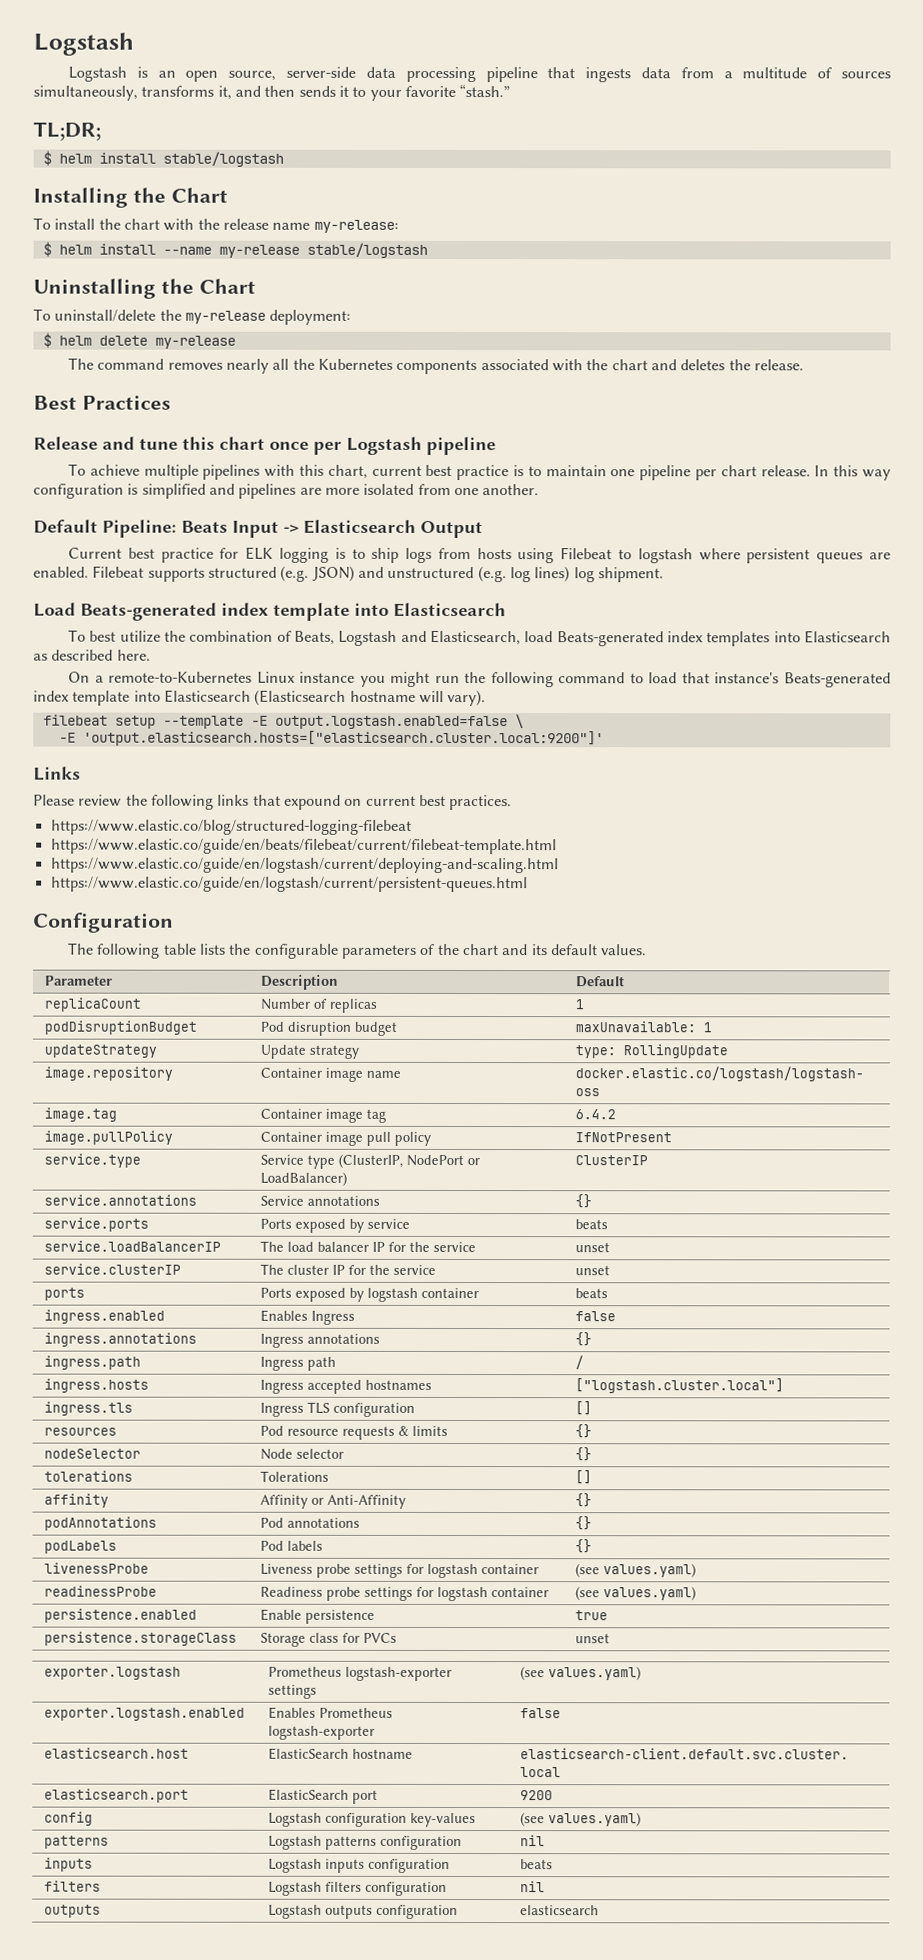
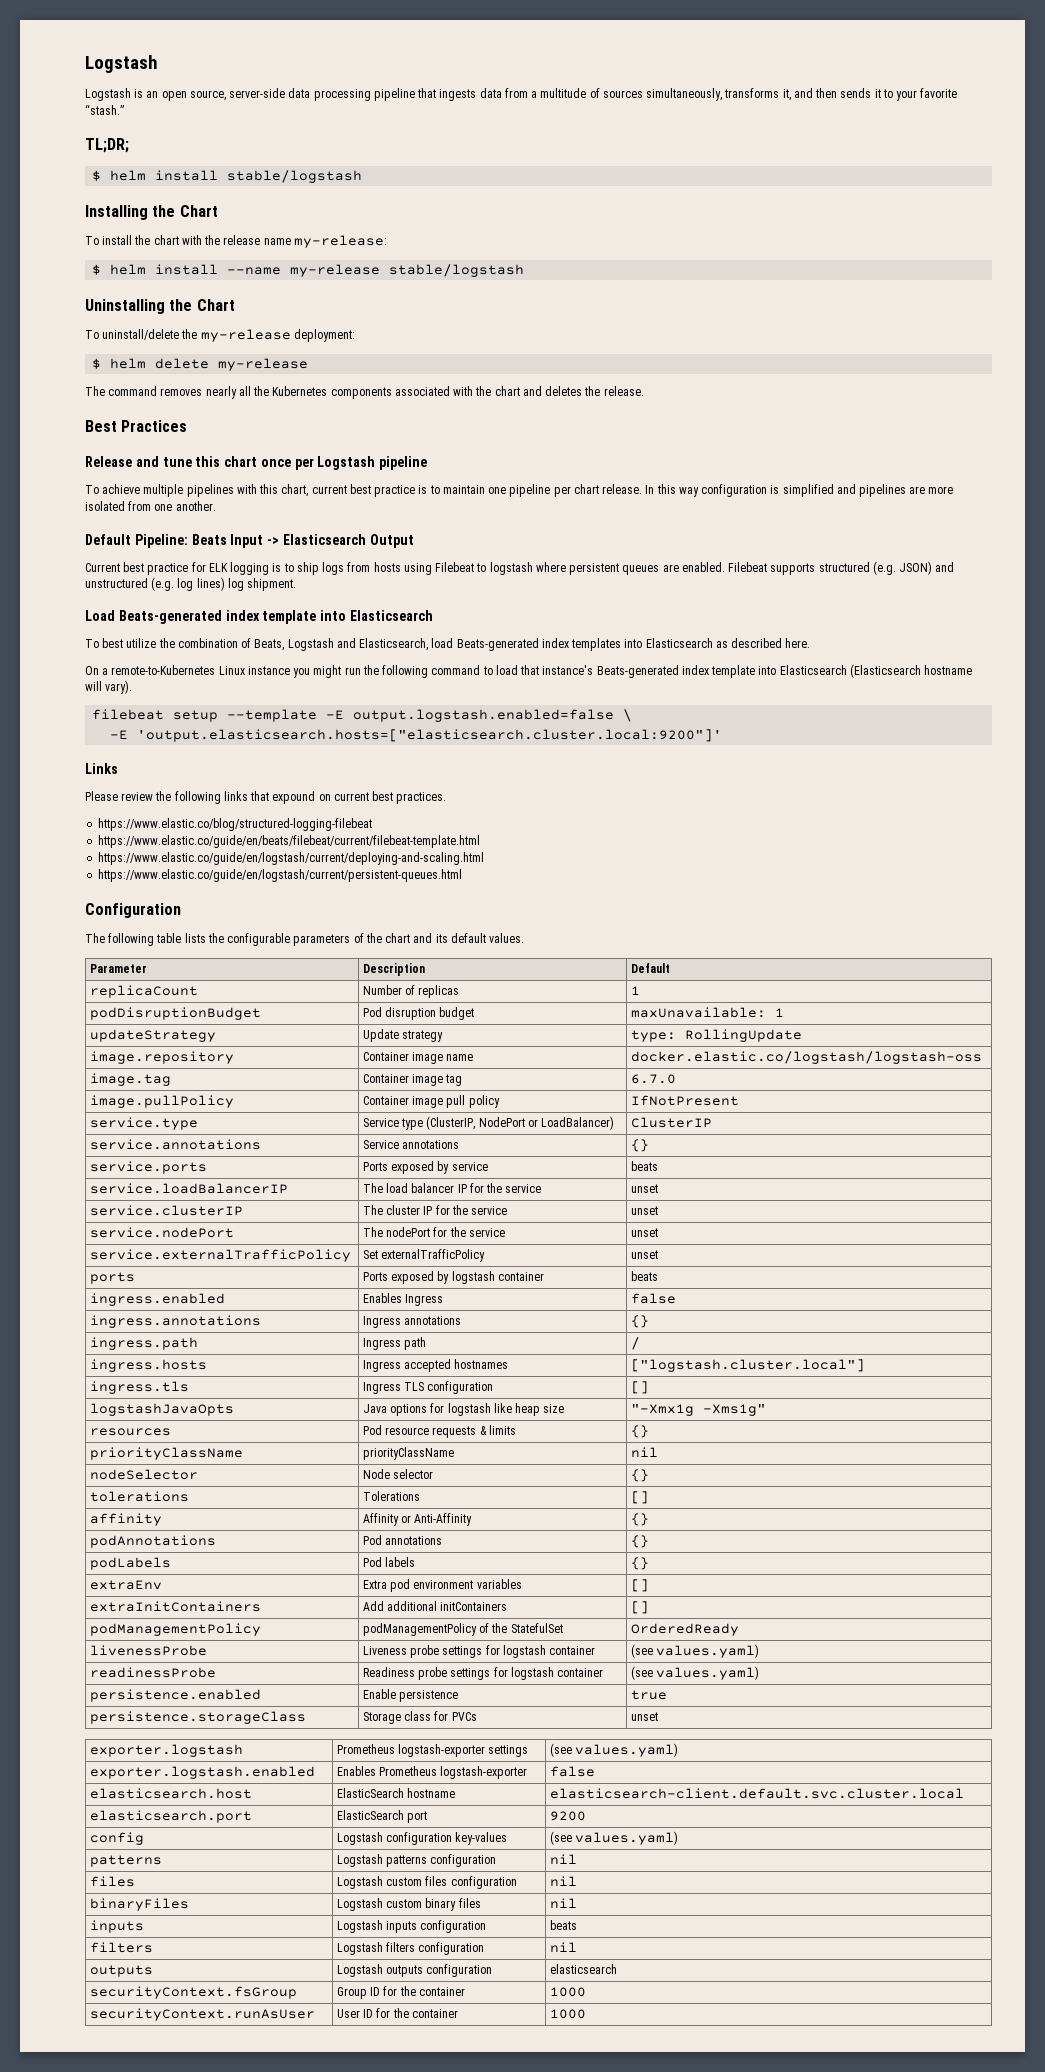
[574,1109,616,1120] 6.4.2 -> [630,1074,676,1084] 6.7.0
(610, 1270) none -> [89,1227,234,1238] [362,1227,505,1237] [630,1228,658,1237] [89,1249,351,1262] [362,1249,486,1262] [630,1250,658,1259] // service.nodePort | The nodePort for the service | unset // service.externalTrafficPolicy | Set externalTrafficPolicy | unset
(592, 1408) none -> [89,1403,234,1416] [362,1403,565,1416] [630,1404,766,1416] // logstashJavaOpts | Java options for logstash like heap size | "-Xmx1g -Xms1g"
(592, 1431) none -> [89,1447,243,1460] [362,1447,454,1460] [630,1447,658,1458] // priorityClassName | priorityClassName | nil
(592, 1546) none -> [89,1580,162,1590] [362,1579,522,1592] [630,1579,649,1592] [89,1601,261,1612] [362,1601,508,1611] [630,1601,649,1614] [89,1623,261,1636] [362,1623,563,1636] [630,1623,739,1636] // extraEnv | Extra pod environment variables | [] // extraInitContainers | Add additional initContainers | [] // podManagementPolicy | podManagementPolicy of the StatefulSet | OrderedReady
(545, 1841) none -> [89,1876,135,1887] [336,1876,517,1889] [549,1876,577,1887] [89,1898,189,1911] [336,1898,481,1911] [549,1898,577,1909] // files | Logstash custom files configuration | nil // binaryFiles | Logstash custom binary files | nil
(599, 1910) none -> [89,1986,297,1999] [336,1986,465,1999] [549,1987,586,1997] [89,2008,315,2021] [336,2008,458,2018] [549,2009,586,2019] // securityContext.fsGroup | Group ID for the container | 1000 // securityContext.runAsUser | User ID for the container | 1000

